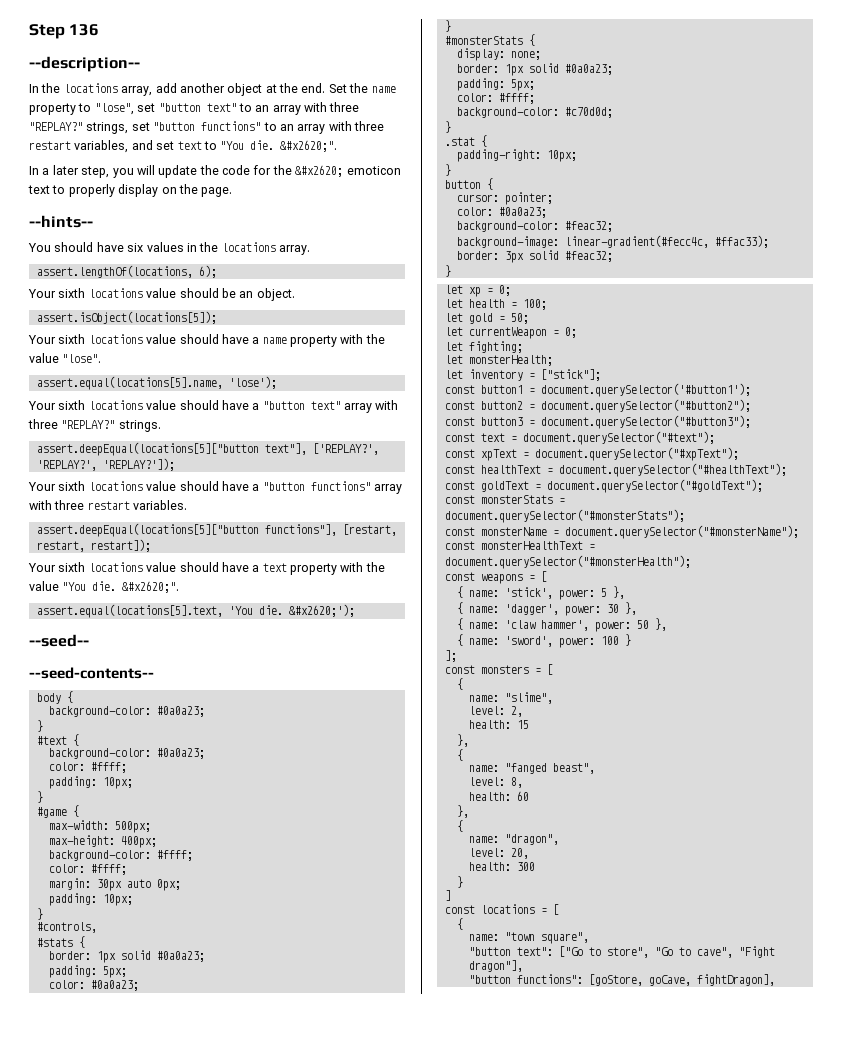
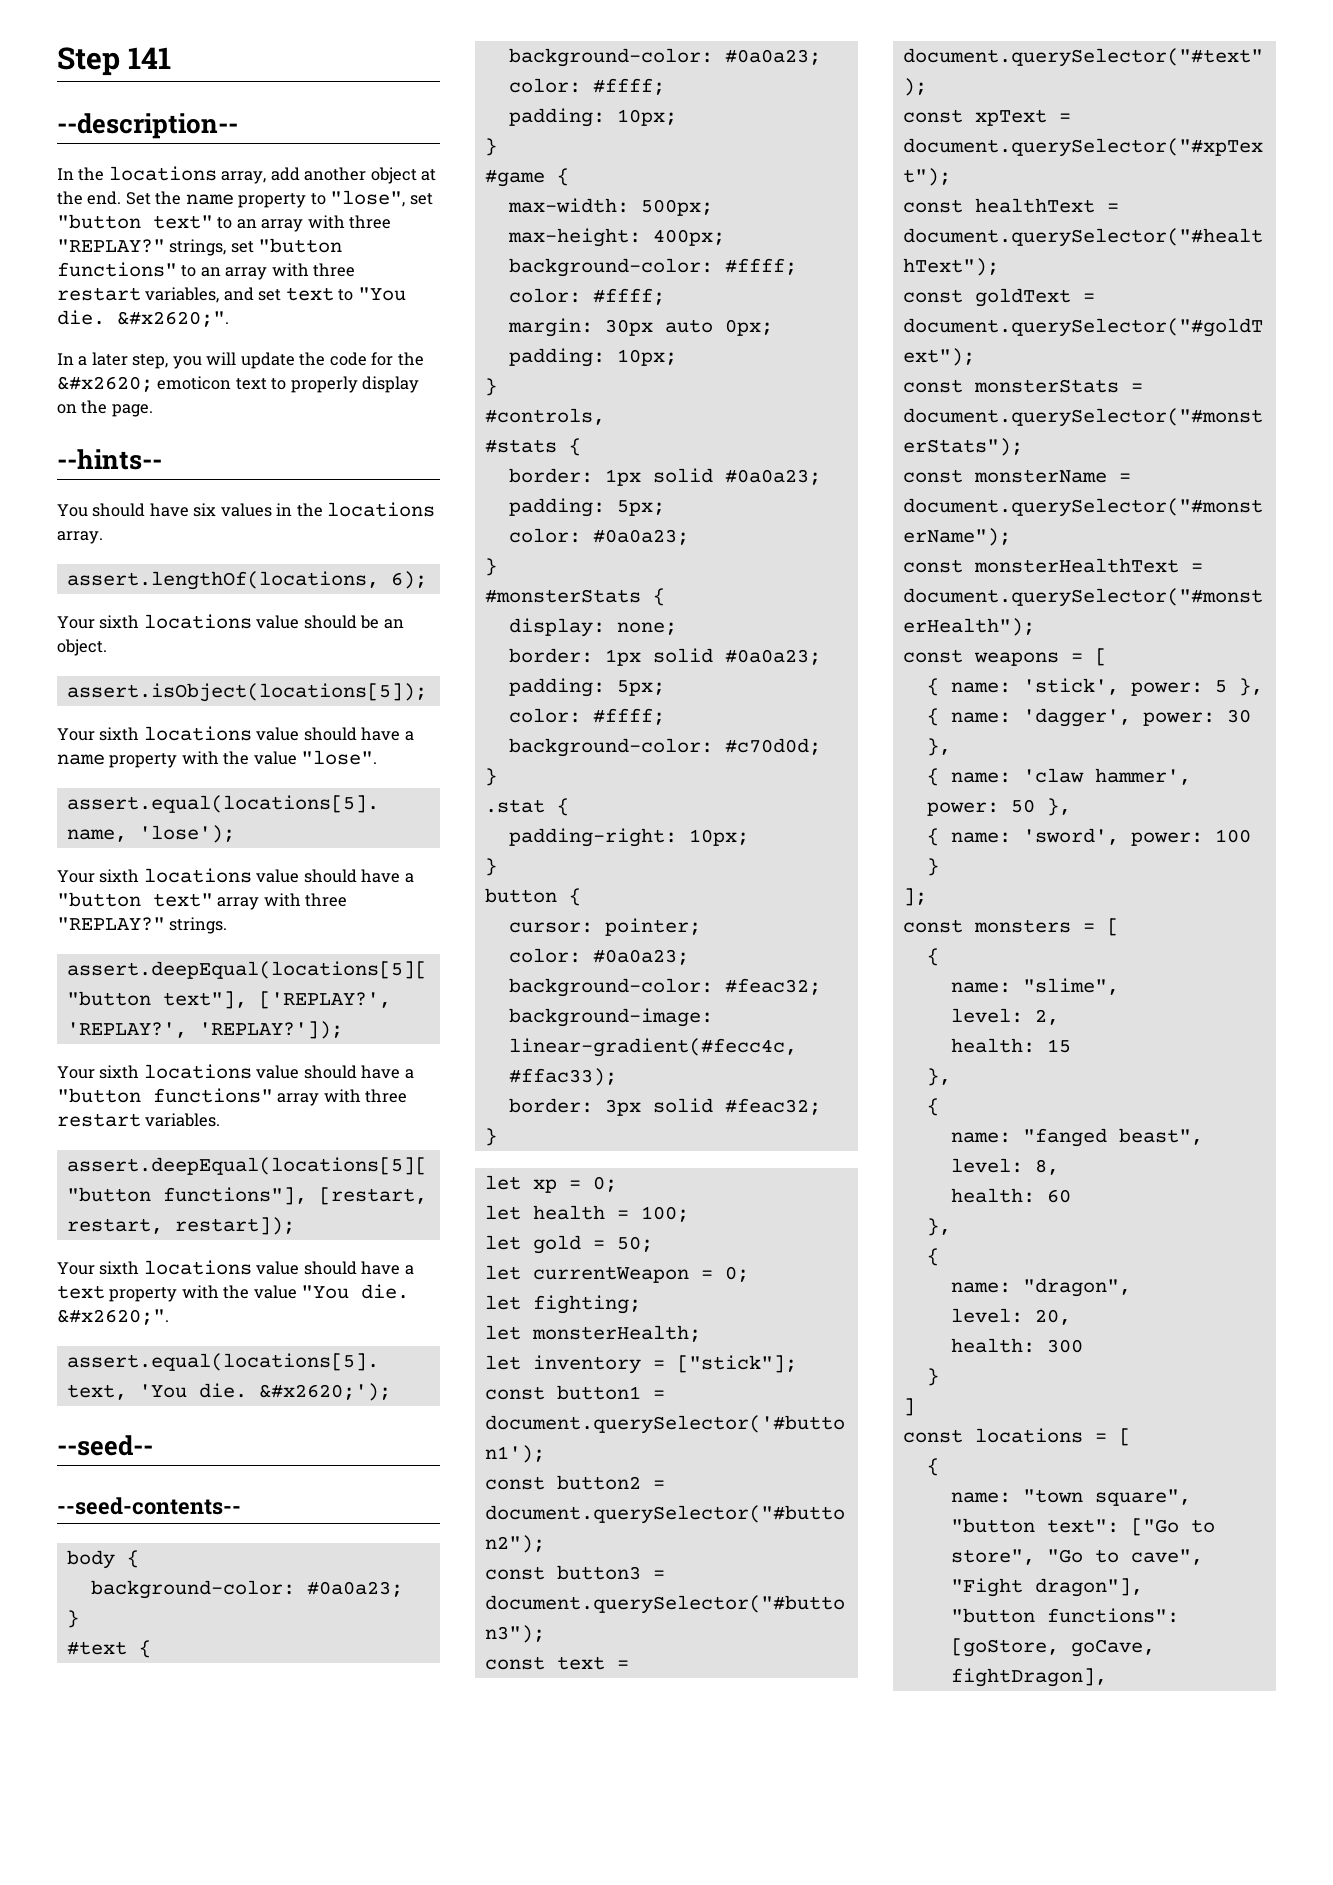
[69,24,100,36] 136 -> [128,47,172,69] 141

